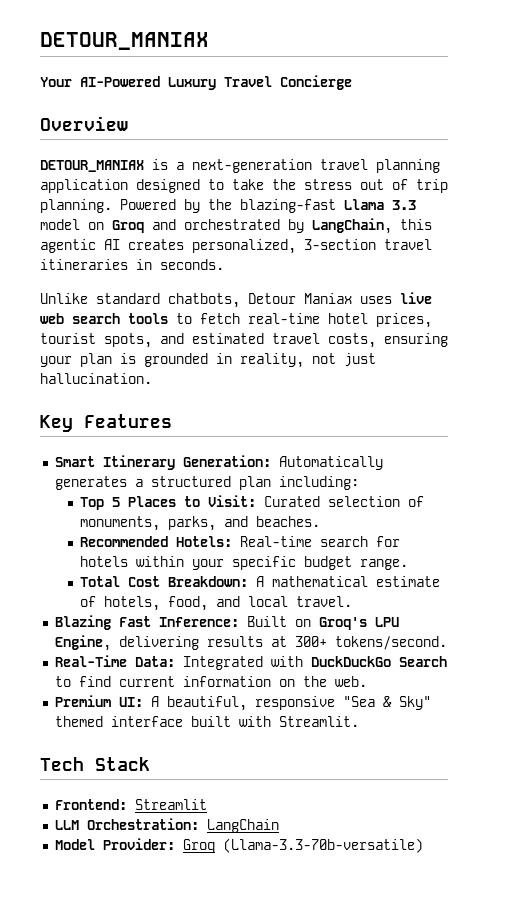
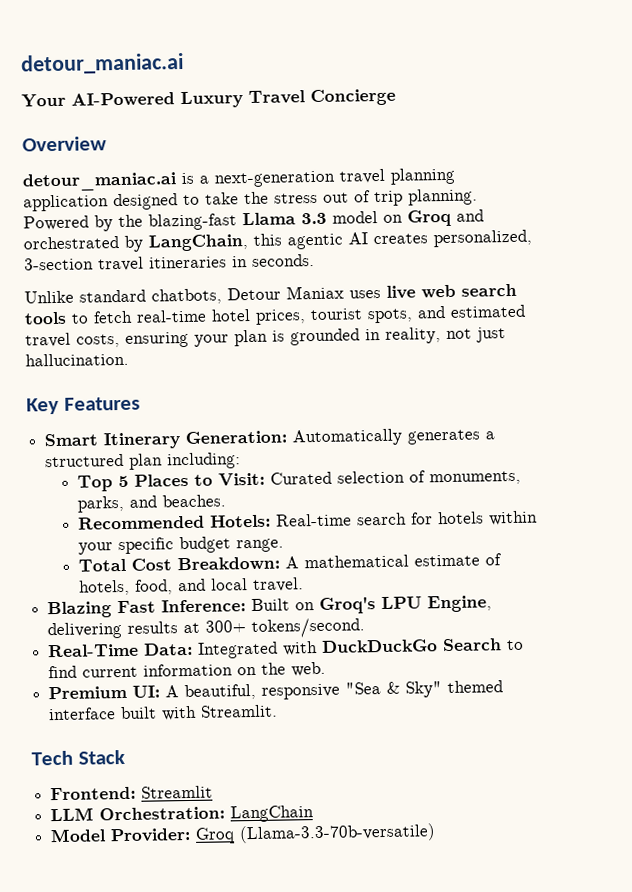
[40,32,209,50] DETOUR_MANIAX -> [20,52,184,75] detour_maniac.ai
[40,160,144,172] DETOUR_MANIAX -> [22,172,177,192] detour_maniac.ai

